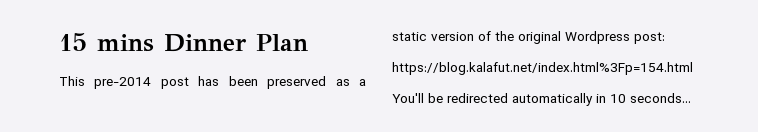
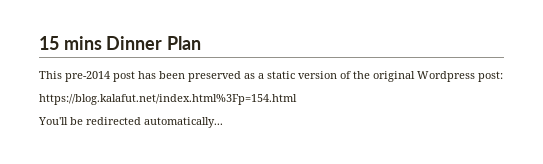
[512,93,691,106] automatically in 10 seconds... -> [144,117,223,128] automatically...

